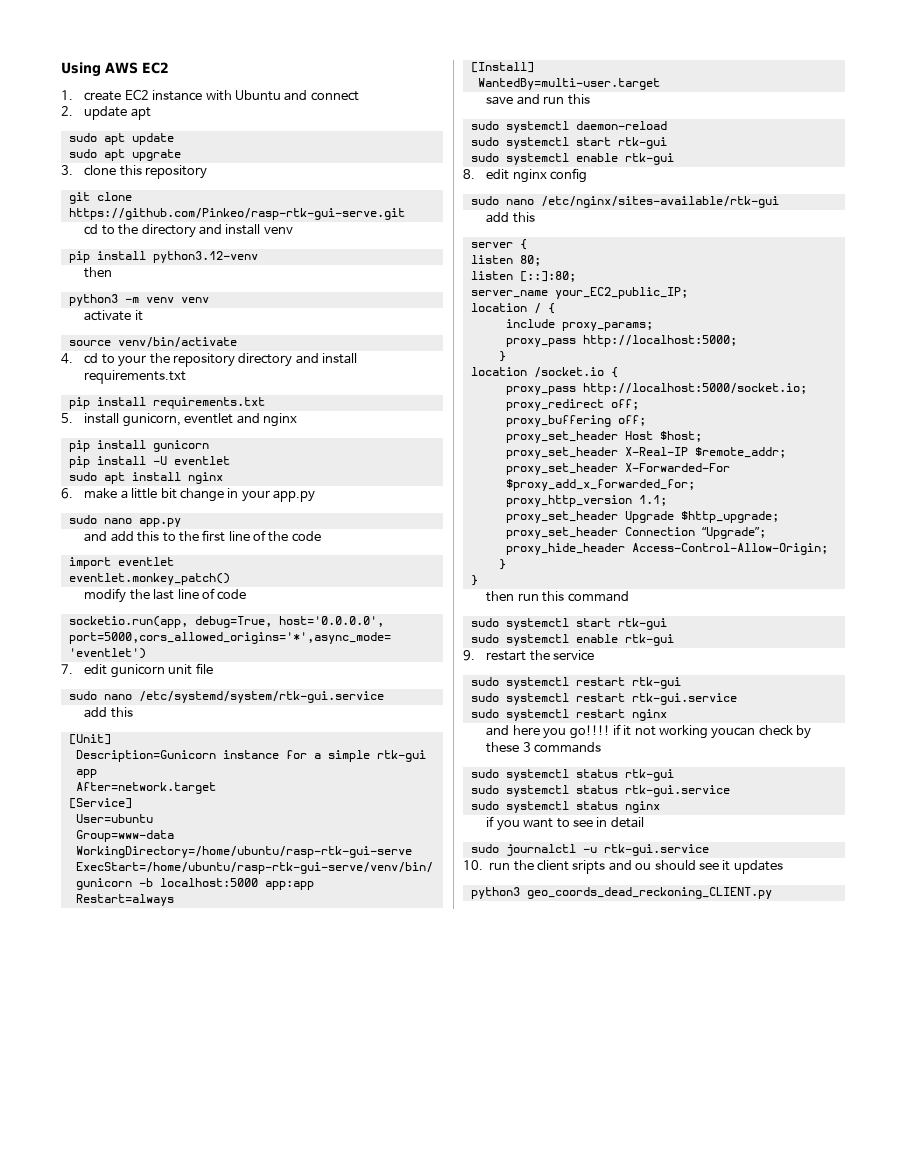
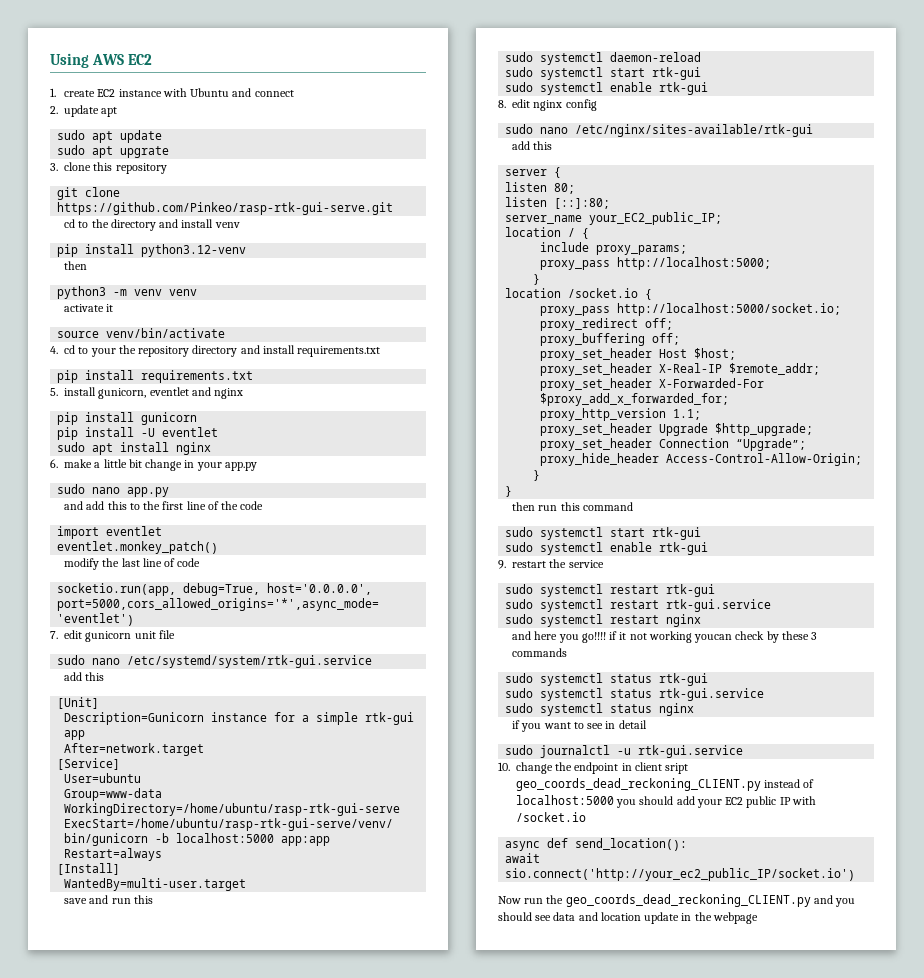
[489,860,783,874] [470,887,772,899] run the client sripts and ou should see it updates // python3 geo_coords_dead_reckoning_CLIENT.py -> [516,762,689,774] [516,778,815,791] [516,795,816,808] [516,812,586,822] [505,838,688,851] [505,853,541,863] [505,868,856,881] [498,894,856,907] [498,912,758,924] change the endpoint in client sript geo_coords_dead_reckoning_CLIENT.py instead of localhost:5000 you should add your EC2 public IP with /socket.io // async def send_location(): // await sio.connect('http://your_ec2_public_IP/socket.io') // Now run the geo_coords_dead_reckoning_CLIENT.py and you should see data and location update in the webpage

